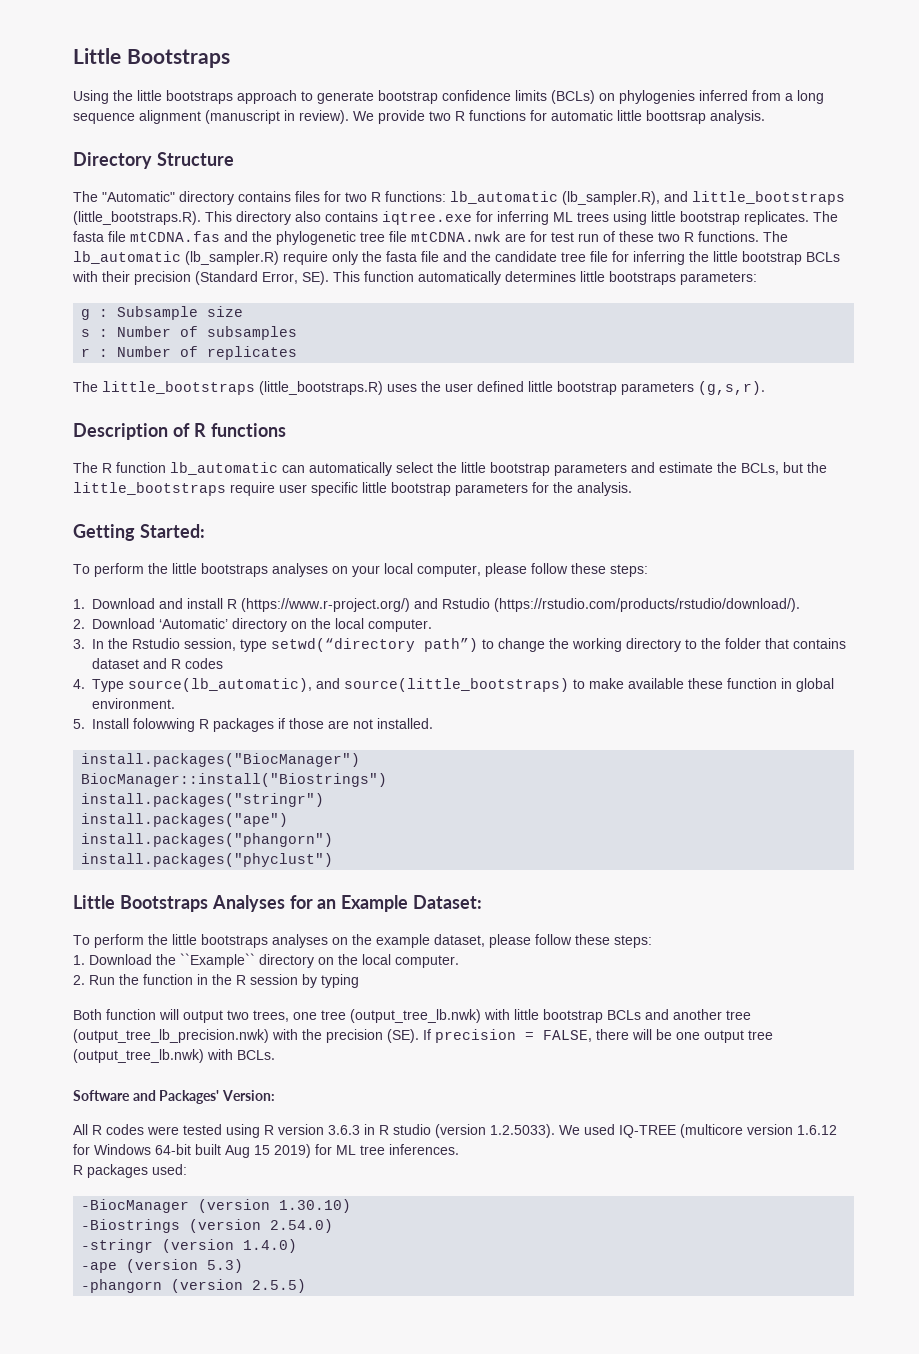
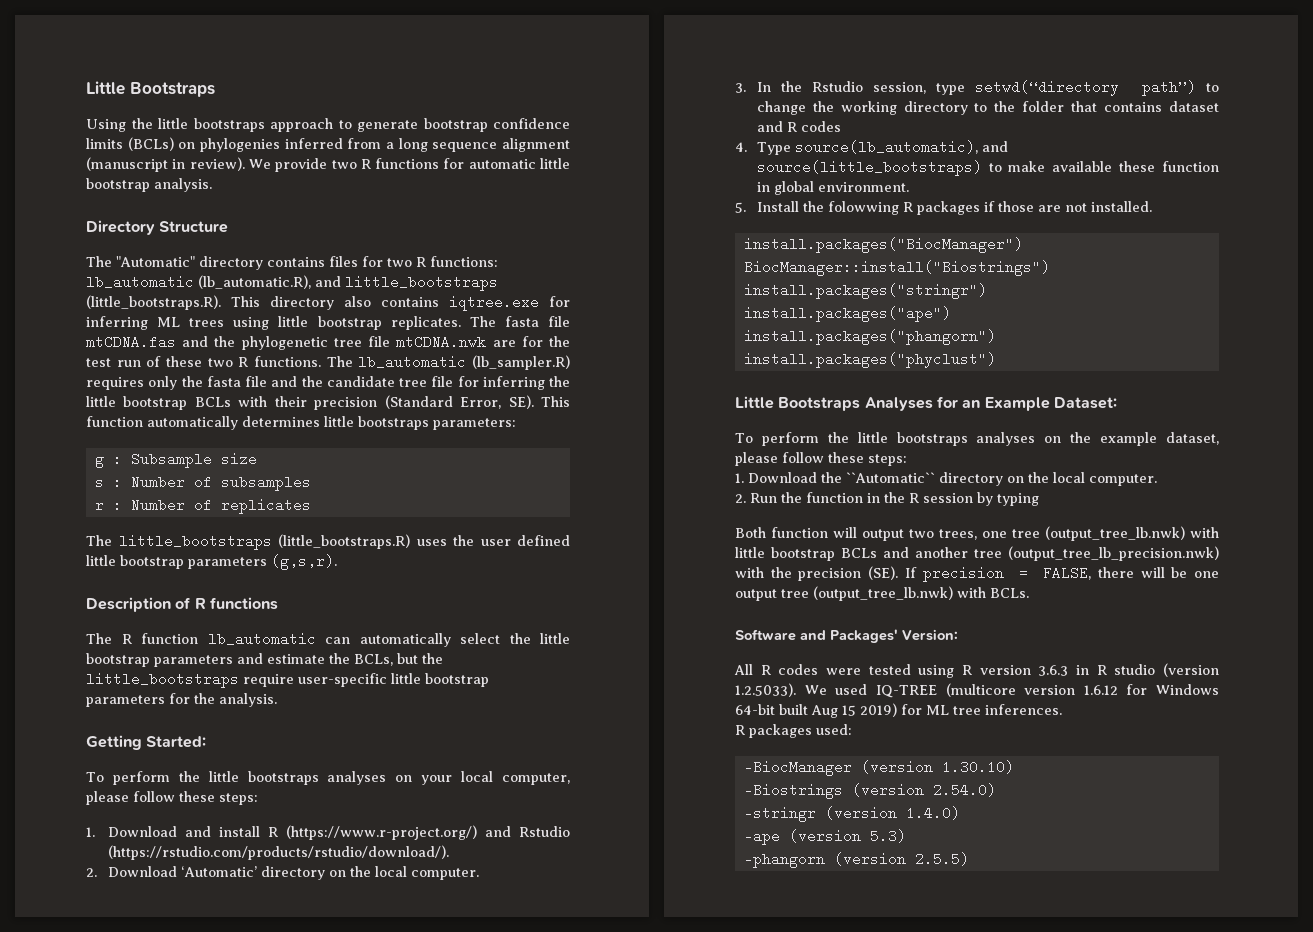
[646,110,706,124] boottsrap -> [86,178,150,192] bootstrap
[562,191,660,205] (lb_sampler.R), -> [198,275,311,289] (lb_automatic.R),
(547, 236) none -> [549,336,570,347] the
[283,251,328,265] require -> [86,377,144,390] requires
[279,482,358,496] user specific -> [298,673,387,687] user-specific
(129, 723) none -> [802,201,824,212] the
[180,953,255,968] ``Example`` -> [846,472,935,483] ``Automatic``

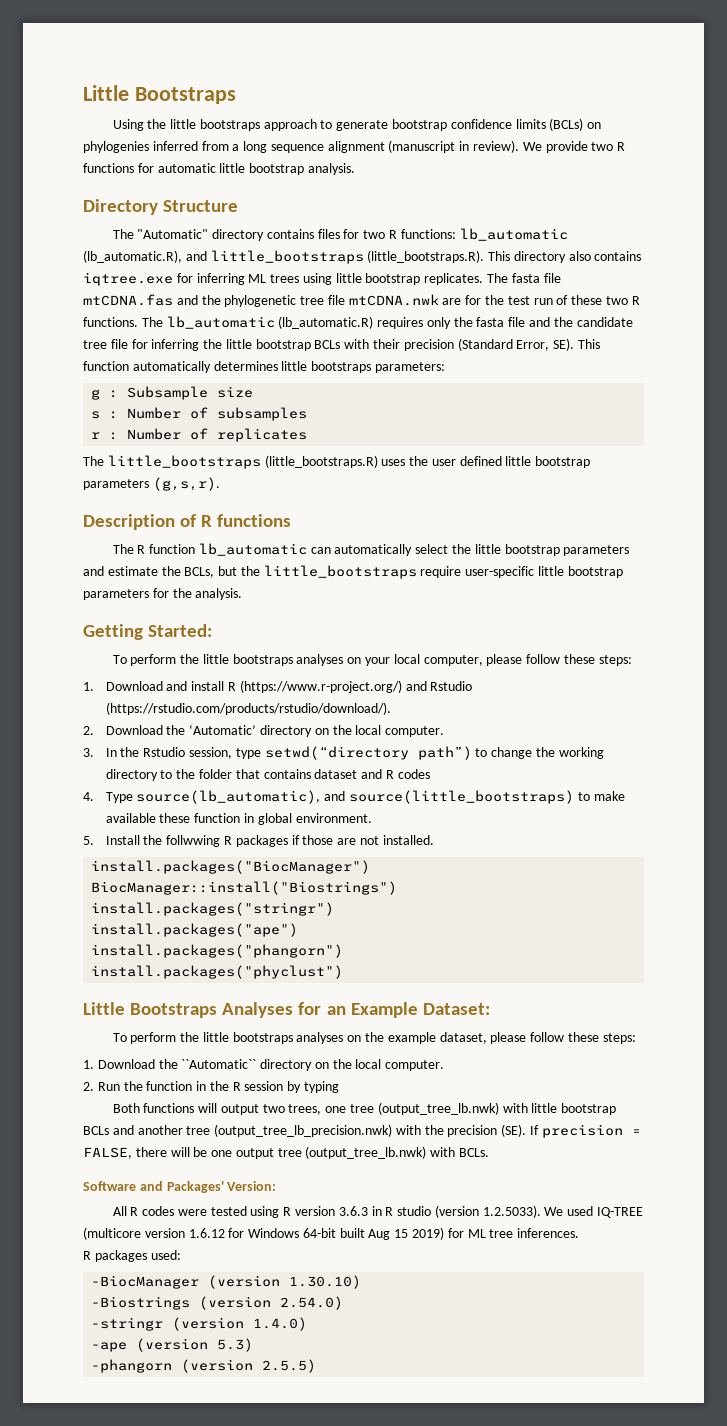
[472,355,570,370] (lb_sampler.R) -> [278,316,374,329] (lb_automatic.R)
(177, 871) none -> [166,725,186,735] the
[827,201,899,215] folowwing -> [166,835,221,847] follwwing
[771,527,828,538] function -> [143,1103,195,1113] functions

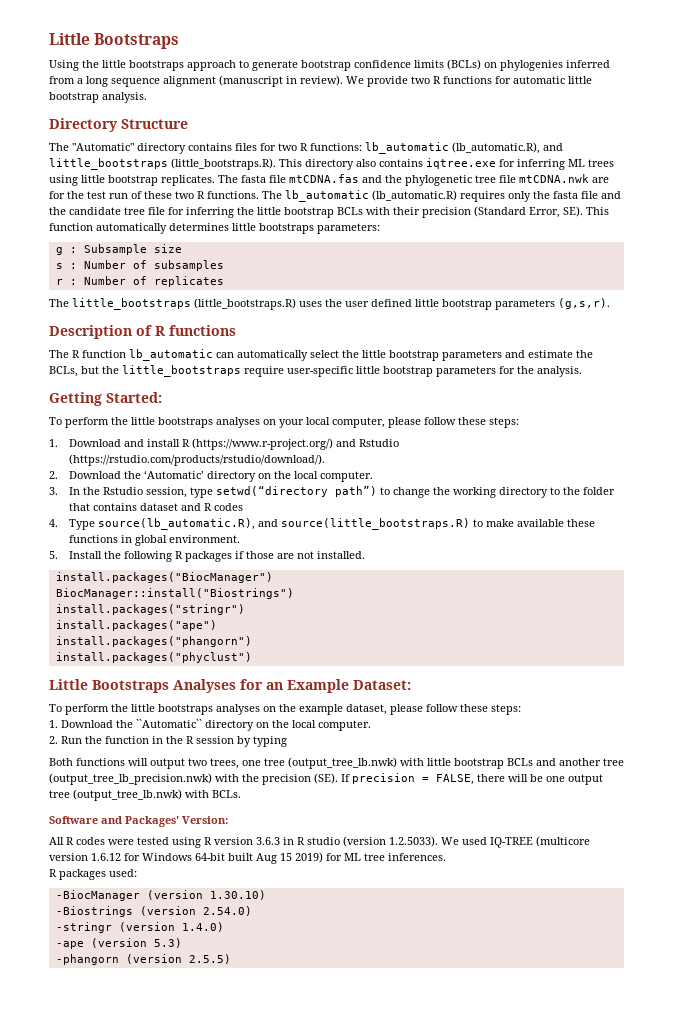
[136,790,575,804] source(lb_automatic), and source(little_bootstraps) -> [98,518,471,530] source(lb_automatic.R), and source(little_bootstraps.R)
[194,813,241,823] function -> [69,535,119,543] functions
[166,835,221,847] follwwing -> [124,551,173,562] following

